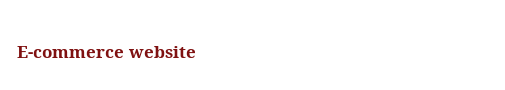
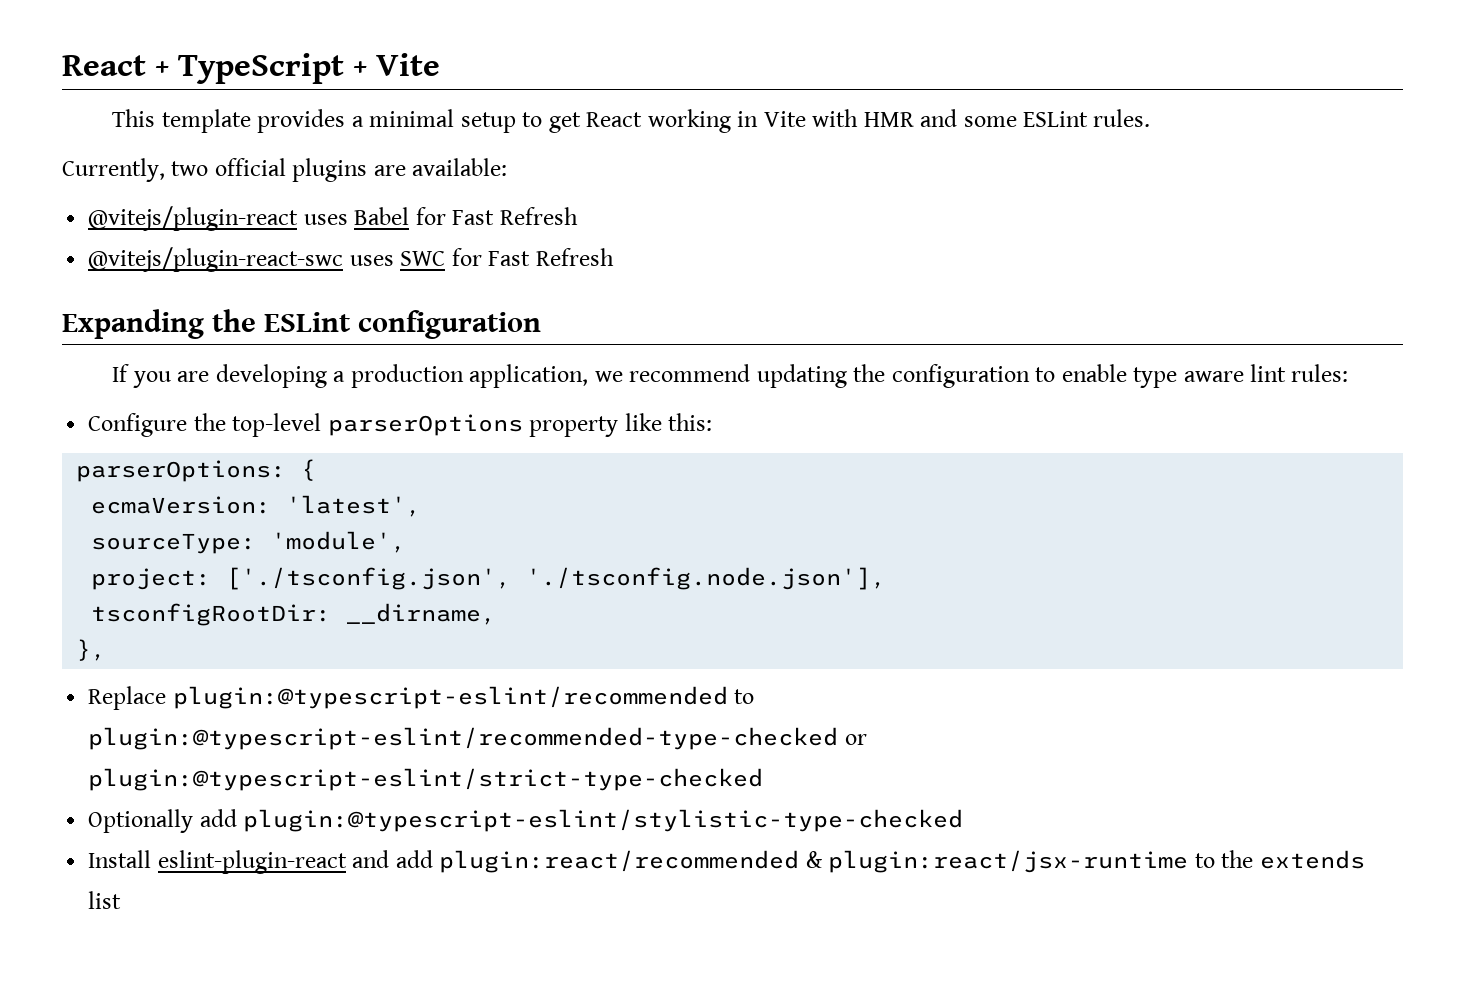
[17,46,196,58] E-commerce website -> [62,53,441,84] [112,109,1151,133] [62,158,508,182] [88,206,578,231] [88,247,614,272] [62,309,542,339] [112,364,1349,388] [88,413,713,437] [76,459,317,482] [91,495,422,517] [91,531,407,554] [91,567,887,590] [91,603,497,626] [76,639,107,661] [88,686,755,710] [88,727,867,750] [88,768,764,791] [88,809,964,833] [88,850,1365,874] [88,891,122,909] React + TypeScript + Vite // This template provides a minimal setup to get React working in Vite with HMR and some ESLint rules. // Currently, two official plugins are available: // @vitejs/plugin-react uses Babel for Fast Refresh // @vitejs/plugin-react-swc uses SWC for Fast Refresh // Expanding the ESLint configuration // If you are developing a production application, we recommend updating the configuration to enable type aware lint rules: // Configure the top-level parserOptions property like this: // parserOptions: { // ecmaVersion: 'latest', // sourceType: 'module', // project: ['./tsconfig.json', './tsconfig.node.json'], // tsconfigRootDir: __dirname, // }, // Replace plugin:@typescript-eslint/recommended to plugin:@typescript-eslint/recommended-type-checked or plugin:@typescript-eslint/strict-type-checked // Optionally add plugin:@typescript-eslint/stylistic-type-checked // Install eslint-plugin-react and add plugin:react/recommended & plugin:react/jsx-runtime to the extends list

